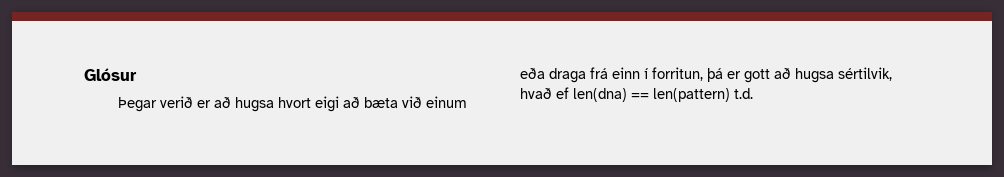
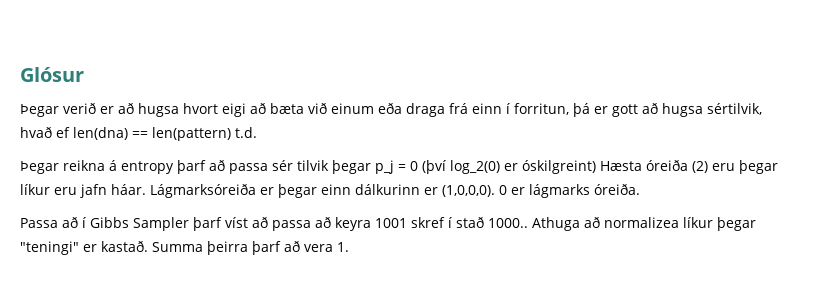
(753, 93) none -> [20,160,778,174] [20,184,640,198] [20,217,756,231] [20,241,349,255] // Þegar reikna á entropy þarf að passa sér tilvik þegar p_j = 0 (því log_2(0) er óskilgreint) Hæsta óreiða (2) eru þegar líkur eru jafn háar. Lágmarksóreiða er þegar einn dálkurinn er (1,0,0,0). 0 er lágmarks óreiða. // Passa að í Gibbs Sampler þarf víst að passa að keyra 1001 skref í stað 1000.. Athuga að normalizea líkur þegar "teningi" er kastað. Summa þeirra þarf að vera 1.

